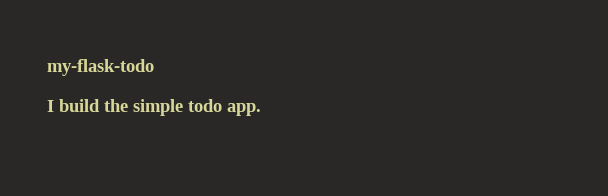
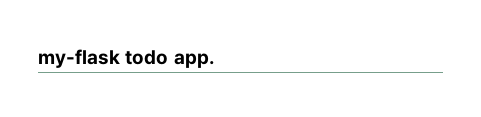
[47,59,154,76] [47,99,183,116] my-flask-todo // I build the simple -> [38,49,120,68] my-flask

